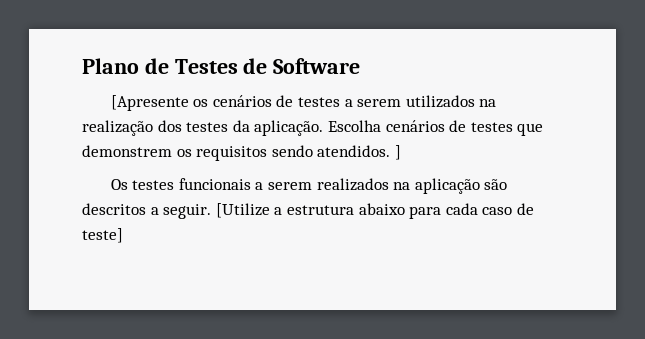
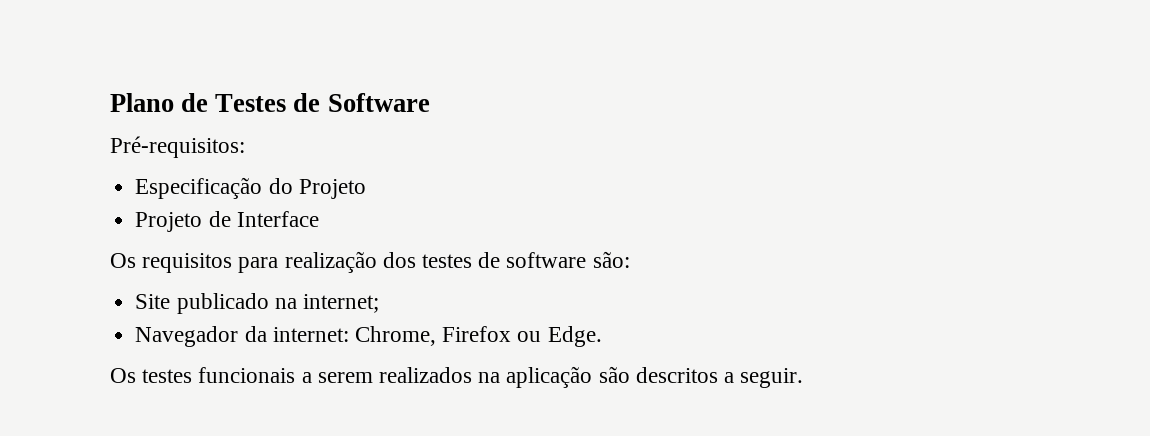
[110,95,497,111] [82,120,544,136] [82,145,401,161] [Apresente os cenários de testes a serem utilizados na realização dos testes da aplicação. Escolha cenários de testes que demonstrem os requisitos sendo atendidos. ] -> [110,136,245,158] [135,177,366,199] [135,211,319,232] [110,251,630,273] [135,293,379,314] [135,326,602,347] Pré-requisitos: // Especificação do Projeto // Projeto de Interface // Os requisitos para realização dos testes de software são: // Site publicado na internet; // Navegador da internet: Chrome, Firefox ou Edge.
[215,203,534,219] [82,228,123,243] [Utilize a estrutura abaixo para cada caso de teste] -> (804, 378) none

